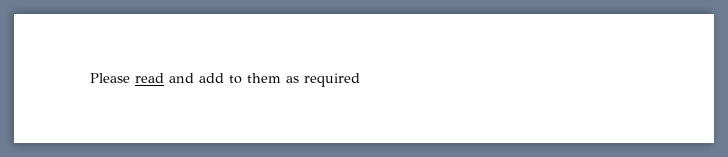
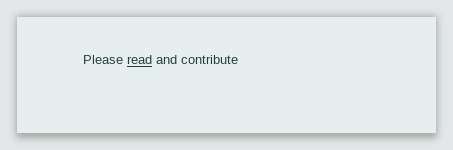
[199,73,360,87] add to them as required -> [181,55,238,64] contribute

